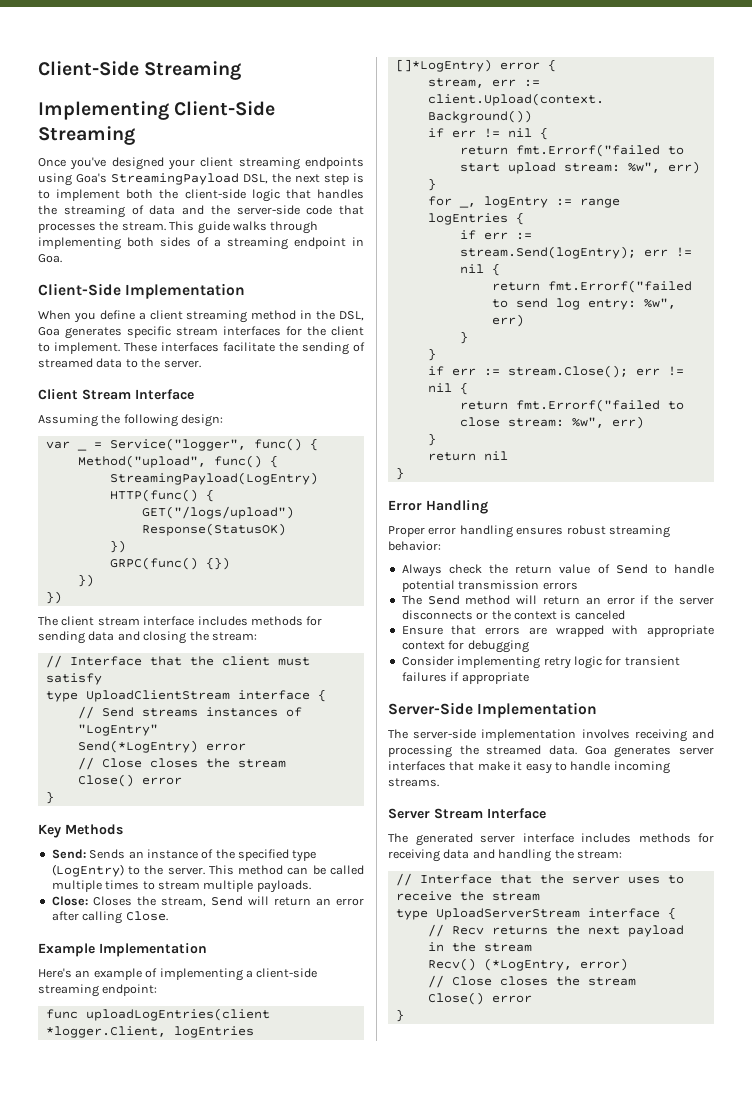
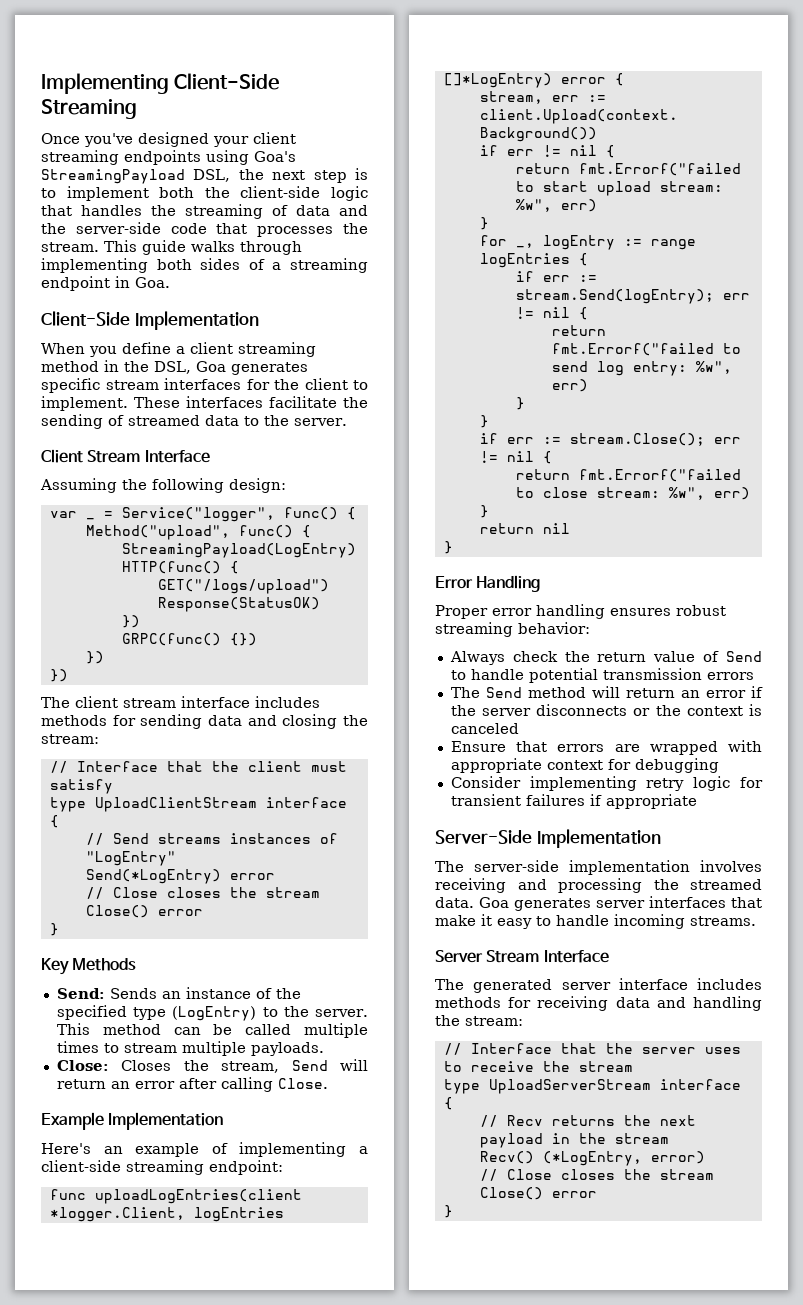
[38,61,242,80] Client-Side Streaming // -> (41, 83) none

